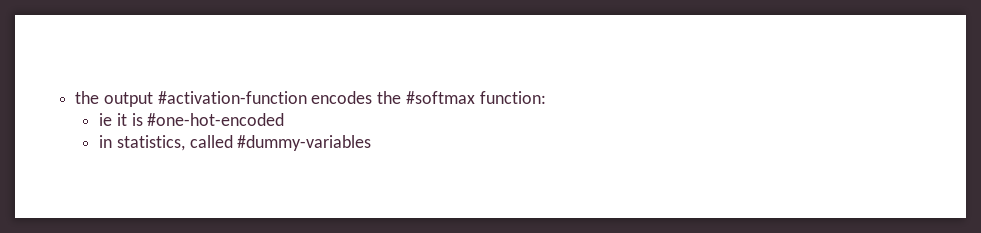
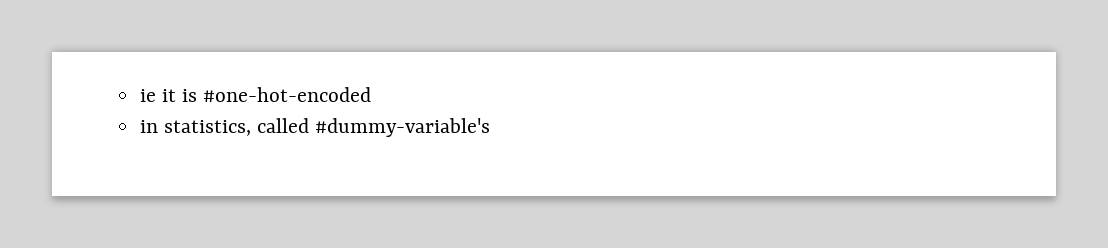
[75,91,546,107] the output #activation-function encodes the #softmax function: // -> (139, 95) none
[237,135,372,151] #dummy-variables -> [315,118,491,137] #dummy-variable's

